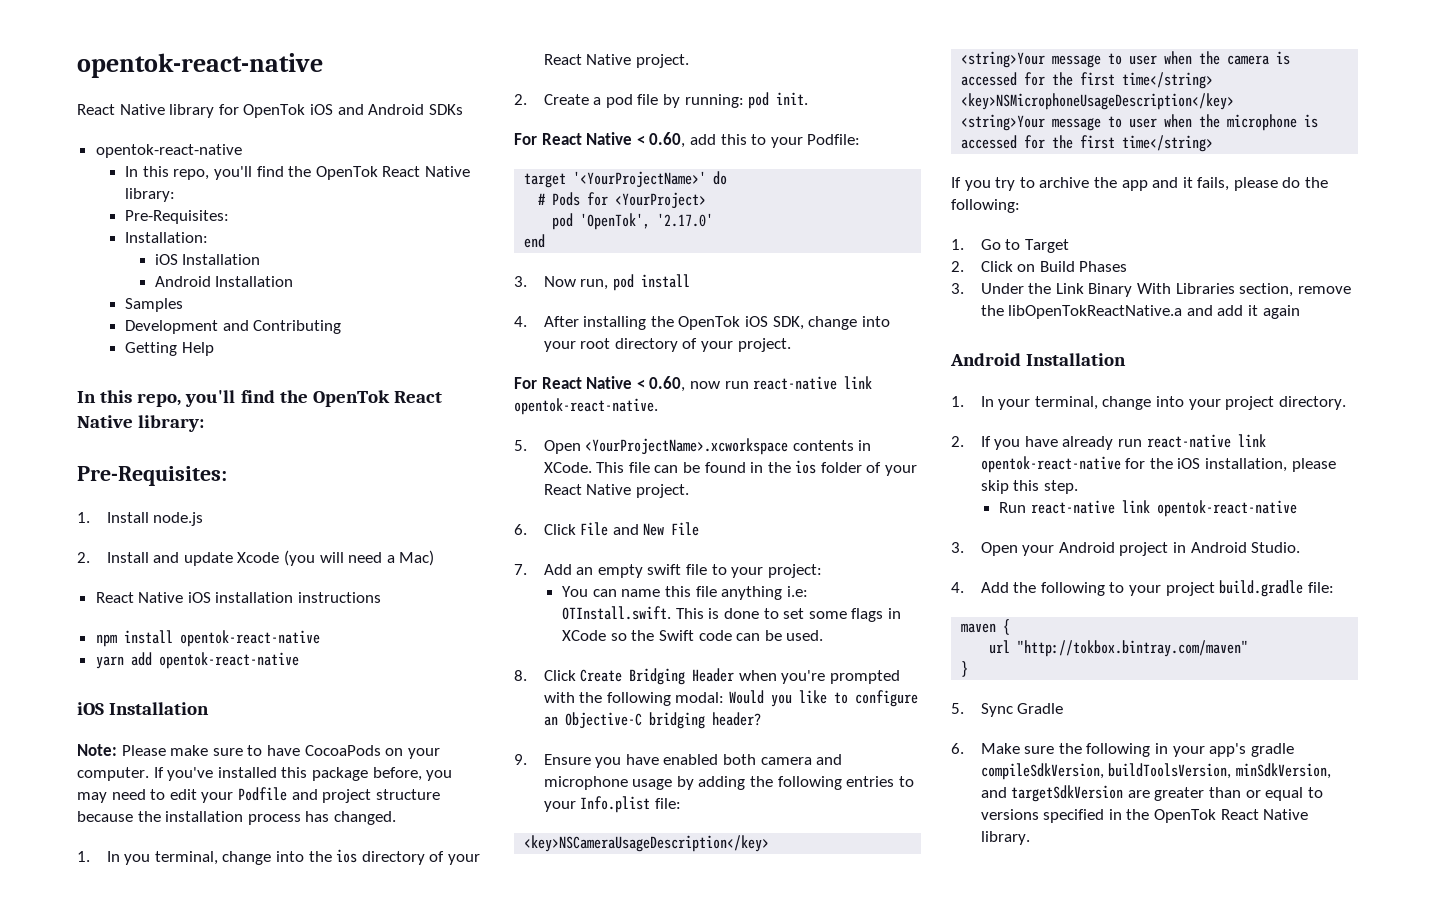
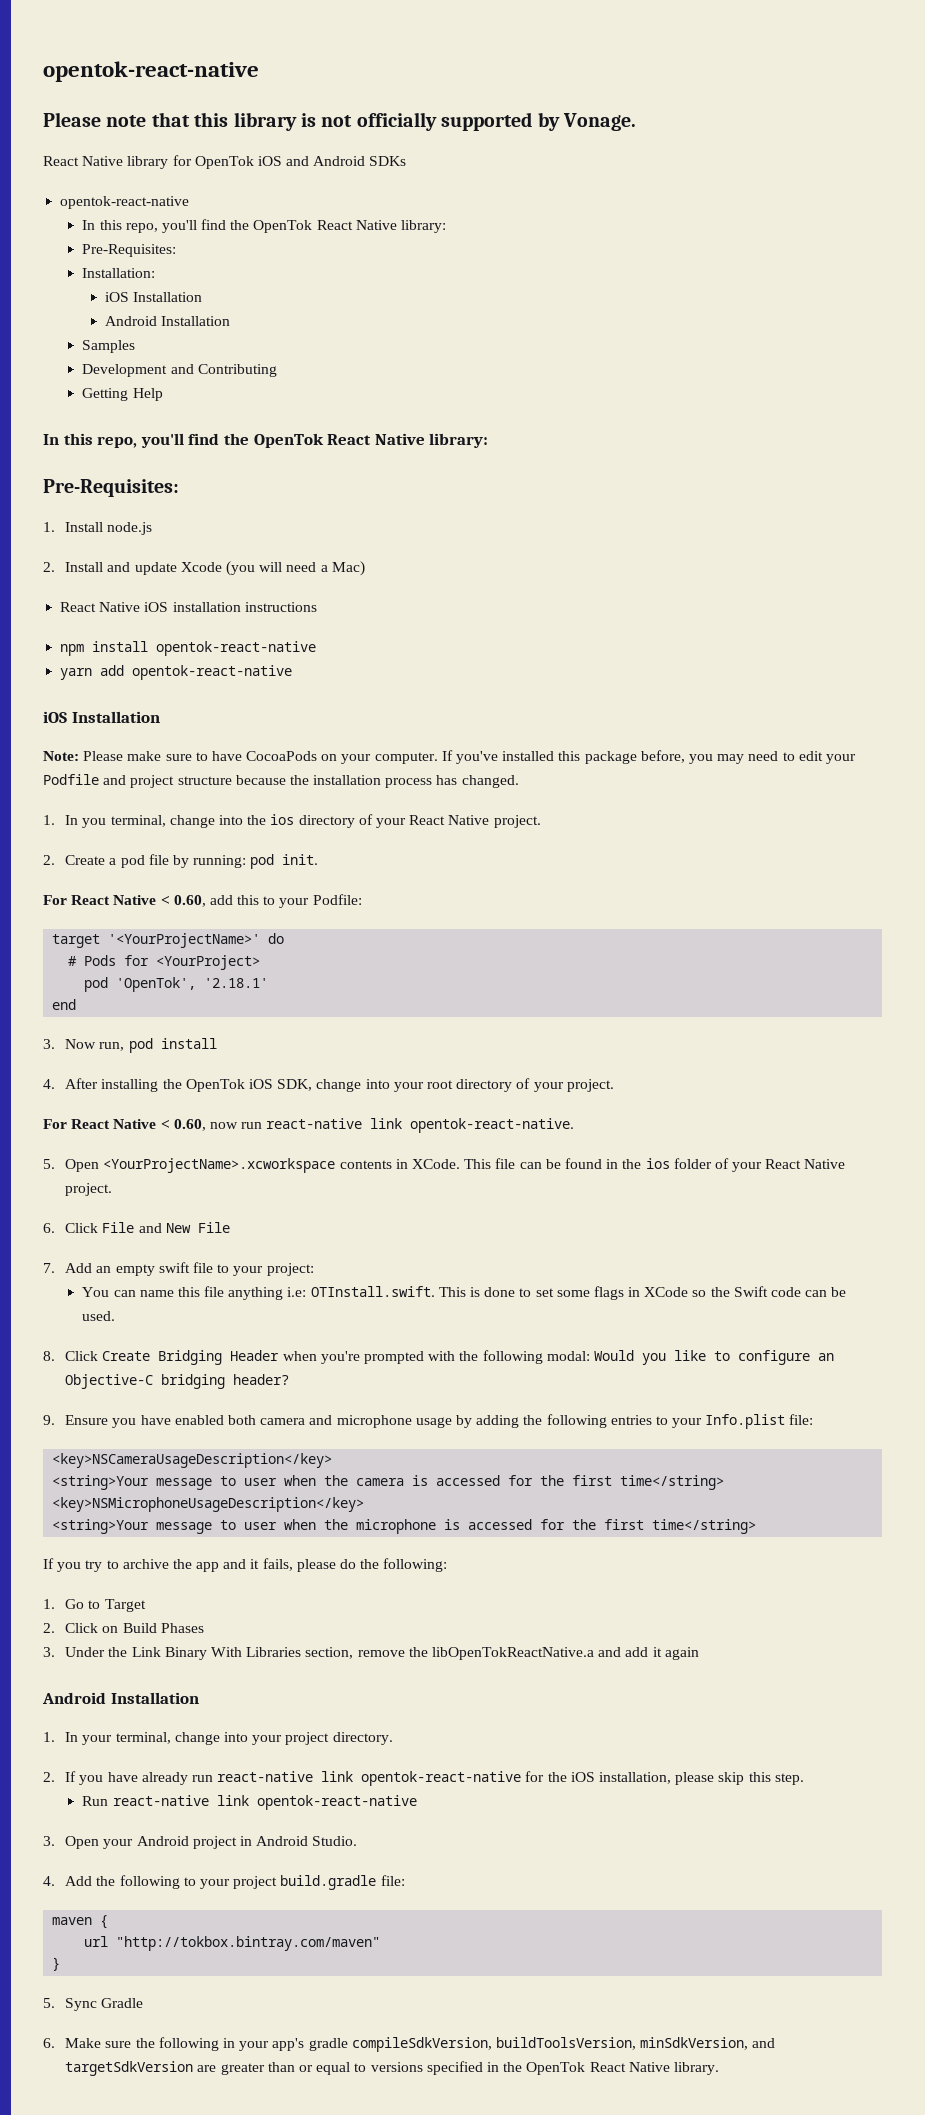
[77,53,323,78] opentok-react-native -> [43,61,259,82] [43,112,636,131] opentok-react-native // Please note that this library is not officially supported by Vonage.
[657,213,714,227] '2.17.0' -> [204,978,269,988] '2.18.1'

